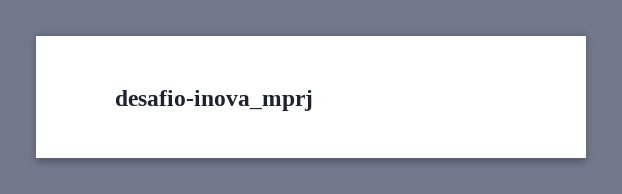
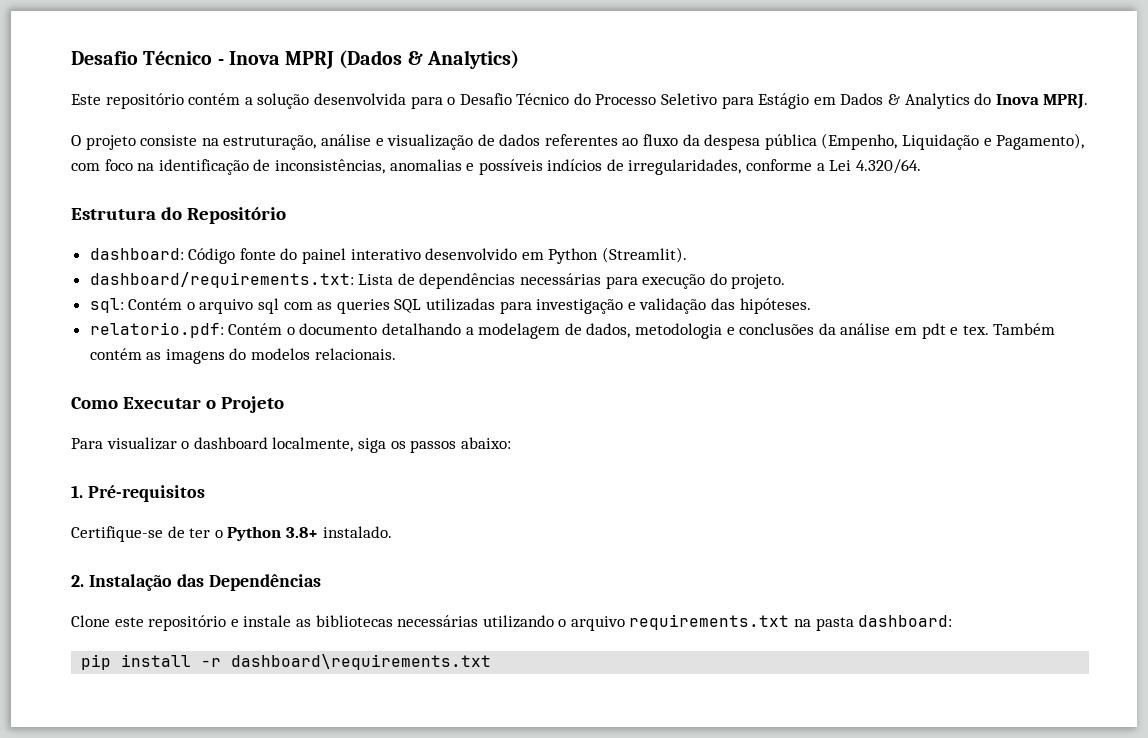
[115,90,313,111] desafio-inova_mprj -> [71,50,519,69] [71,93,1089,109] [71,133,1085,150] [71,159,921,175] [71,207,286,224] [89,247,688,264] [89,272,786,289] [89,298,811,314] [89,322,1056,339] [89,348,396,364] [71,396,284,413] [71,437,511,453] [71,485,205,502] [71,526,392,542] [71,574,321,591] [71,614,953,631] [81,654,492,670] Desafio Técnico - Inova MPRJ (Dados & Analytics) // Este repositório contém a solução desenvolvida para o Desafio Técnico do Processo Seletivo para Estágio em Dados & Analytics do Inova MPRJ. // O projeto consiste na estruturação, análise e visualização de dados referentes ao fluxo da despesa pública (Empenho, Liquidação e Pagamento), com foco na identificação de inconsistências, anomalias e possíveis indícios de irregularidades, conforme a Lei 4.320/64. // Estrutura do Repositório // dashboard: Código fonte do painel interativo desenvolvido em Python (Streamlit). // dashboard/requirements.txt: Lista de dependências necessárias para execução do projeto. // sql: Contém o arquivo sql com as queries SQL utilizadas para investigação e validação das hipóteses. // relatorio.pdf: Contém o documento detalhando a modelagem de dados, metodologia e conclusões da análise em pdt e tex. Também contém as imagens do modelos relacionais. // Como Executar o Projeto // Para visualizar o dashboard localmente, siga os passos abaixo: // 1. Pré-requisitos // Certifique-se de ter o Python 3.8+ instalado. // 2. Instalação das Dependências // Clone este repositório e instale as bibliotecas necessárias utilizando o arquivo requirements.txt na pasta dashboard: // pip install -r dashboard\requirements.txt

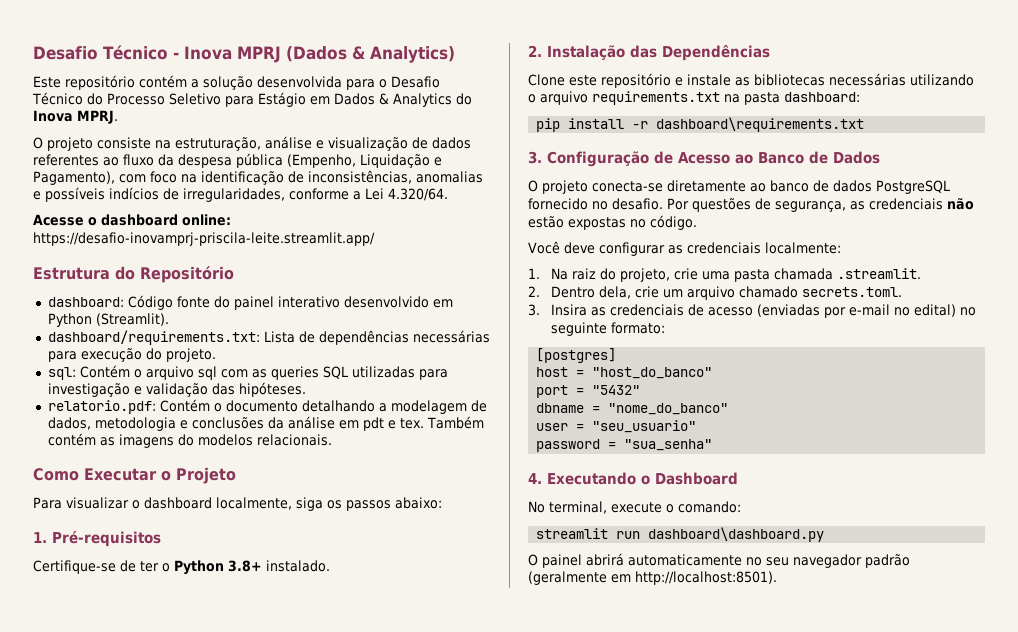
(921, 166) none -> [33,214,231,226] [33,232,375,246] // Acesse o dashboard online: https://desafio-inovamprj-priscila-leite.streamlit.app/
(492, 662) none -> [528,151,880,167] [528,180,950,194] [528,198,974,212] [528,215,697,230] [528,241,841,256] [528,268,922,282] [528,286,903,300] [528,304,977,318] [551,322,666,336] [536,348,617,363] [536,367,713,379] [536,385,641,398] [536,403,729,415] [536,420,697,433] [536,439,713,452] [528,472,738,485] [528,501,741,514] [536,527,825,542] [528,553,910,568] [528,571,777,585] // 3. Configuração de Acesso ao Banco de Dados // O projeto conecta-se diretamente ao banco de dados PostgreSQL fornecido no desafio. Por questões de segurança, as credenciais não estão expostas no código. // Você deve configurar as credenciais localmente: // 1. Na raiz do projeto, crie uma pasta chamada .streamlit. // 2. Dentro dela, crie um arquivo chamado secrets.toml. // 3. Insira as credenciais de acesso (enviadas por e-mail no edital) no seguinte formato: // [postgres] // host = "host_do_banco" // port = "5432" // dbname = "nome_do_banco" // user = "seu_usuario" // password = "sua_senha" // 4. Executando o Dashboard // No terminal, execute o comando: // streamlit run dashboard\dashboard.py // O painel abrirá automaticamente no seu navegador padrão (geralmente em http://localhost:8501).

